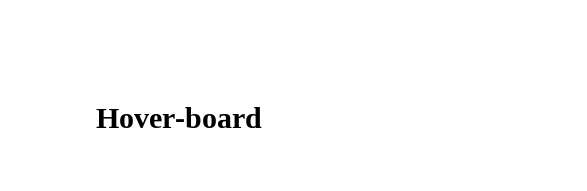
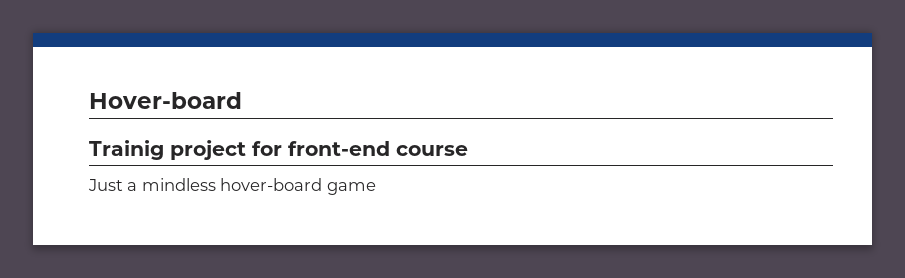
(262, 117) none -> [89,140,468,160] [88,178,376,195] // Trainig project for front-end course // Just a mindless hover-board game

